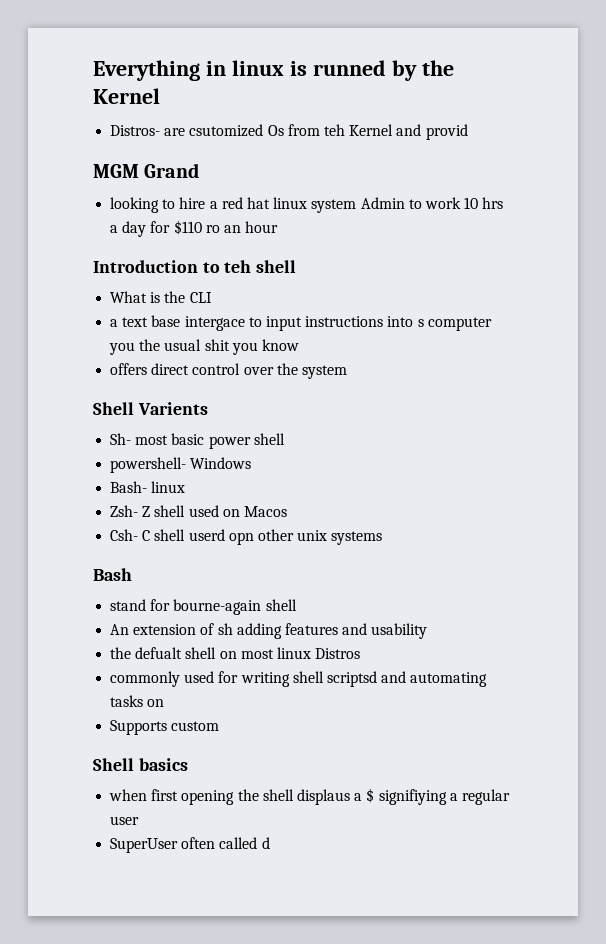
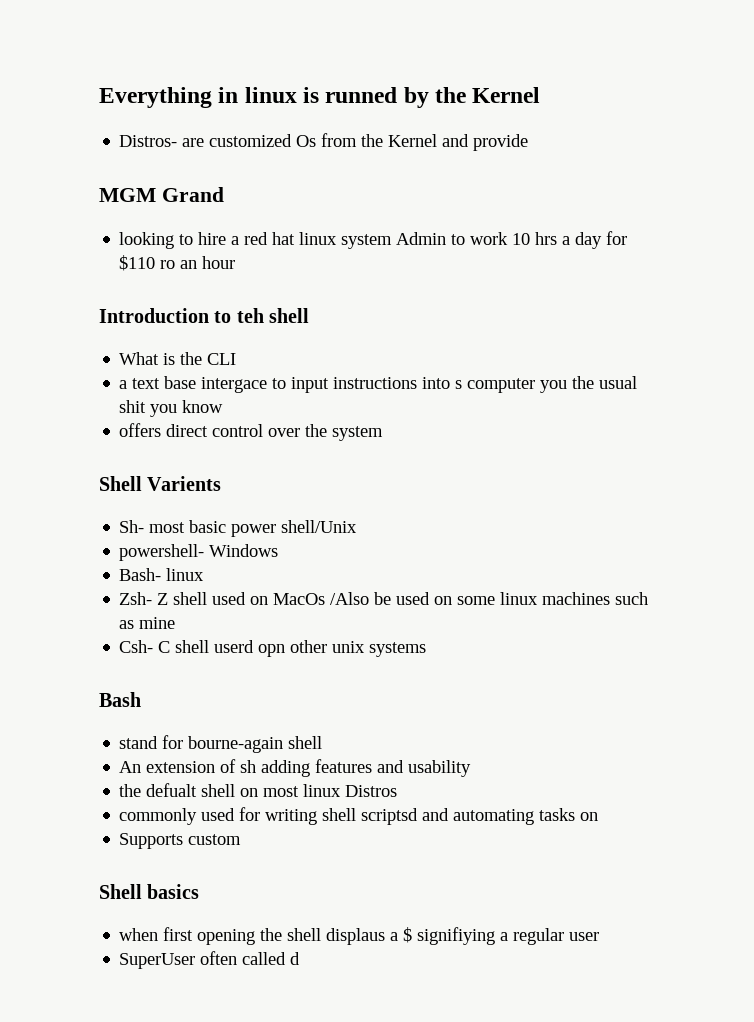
[189,124,264,137] csutomized -> [209,134,293,147] customized
[323,124,345,136] teh -> [361,134,384,147] the
[425,124,468,140] provid -> [473,134,529,151] provide
[253,433,285,445] shell -> [281,520,358,533] shell/Unix
[243,506,287,517] Macos -> [273,592,649,605] [119,617,176,629] MacOs /Also be used on some linux machines such as mine

